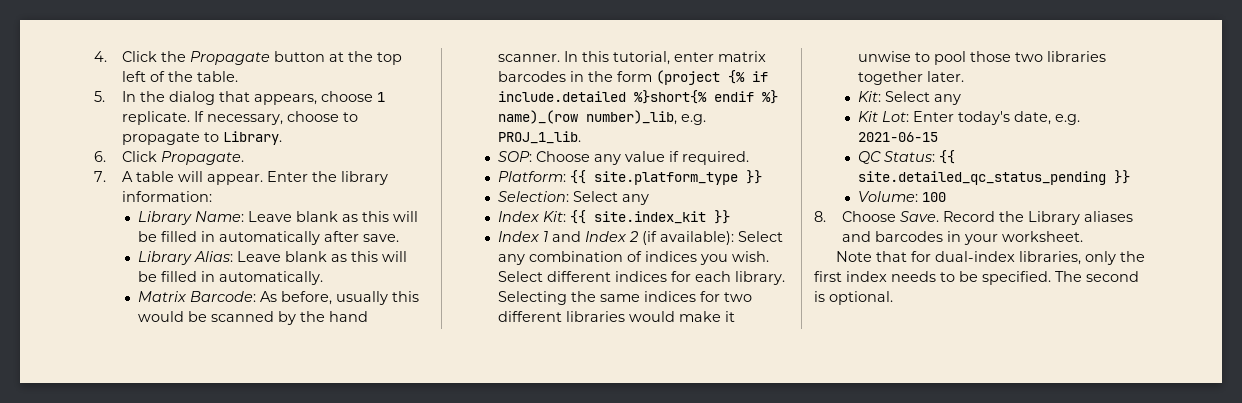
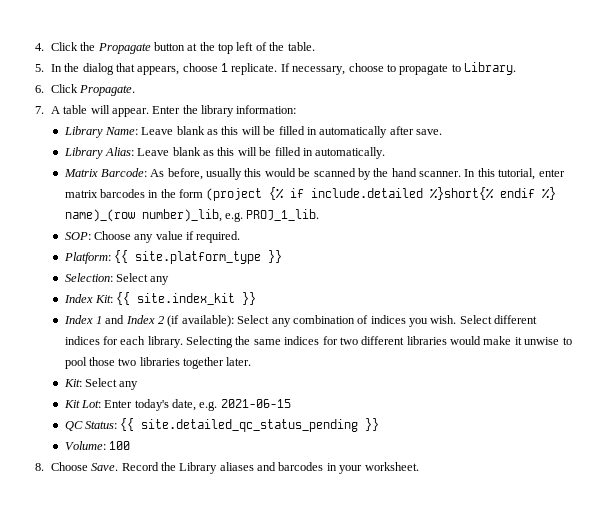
[836,251,1146,265] [814,271,1139,285] [814,291,893,305] // Note that for dual-index libraries, only the first index needs to be specified. The second is optional. -> (419, 466) none

